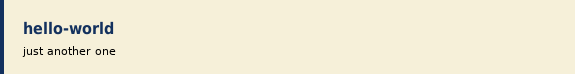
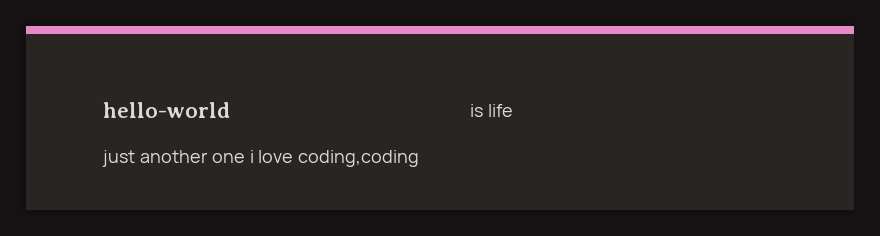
(116, 52) none -> [249,150,420,167] [470,104,513,117] i love coding,coding is life

